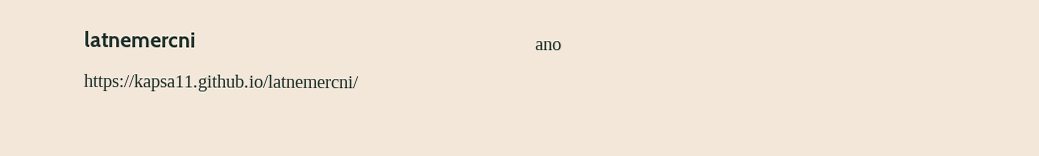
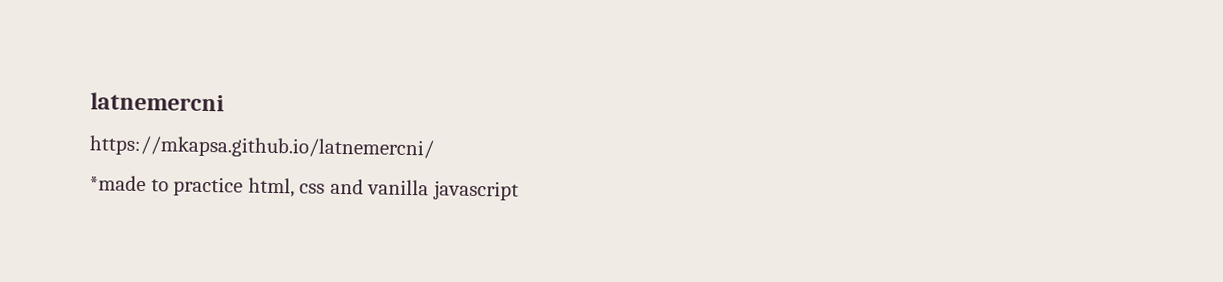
[83,73,360,93] [535,41,562,51] https://kapsa11.github.io/latnemercni/ // ano -> [89,135,434,160] [89,175,519,201] https://mkapsa.github.io/latnemercni/ // *made to practice html, css and vanilla javascript

